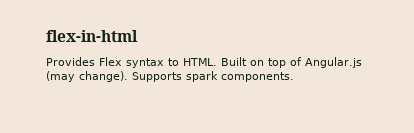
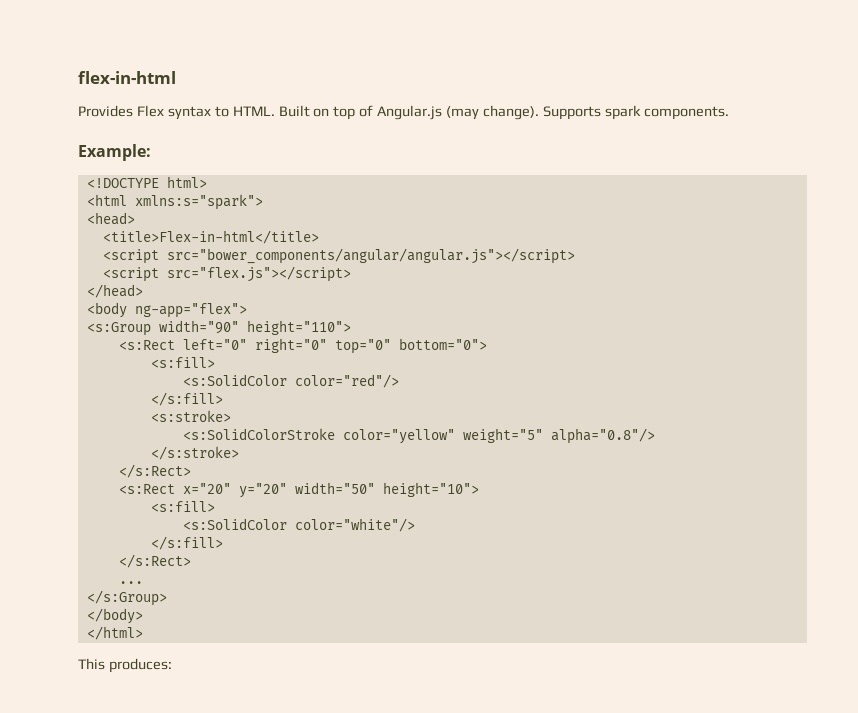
(294, 77) none -> [78,144,151,161] [86,176,207,188] [86,194,263,210] [86,212,135,225] [102,230,319,244] [102,248,575,264] [102,266,351,282] [86,284,143,298] [86,302,247,318] [86,320,351,336] [118,338,487,354] [150,357,215,368] [182,374,399,388] [150,392,223,406] [150,410,231,422] [182,428,655,444] [150,446,239,460] [118,464,191,478] [118,482,479,498] [150,501,215,512] [182,518,415,532] [150,536,223,550] [118,554,191,568] [118,581,143,584] [86,590,167,606] [86,608,143,624] [86,626,143,640] [78,658,172,673] // Example: // <!DOCTYPE html> // <html xmlns:s="spark"> // <head> // <title>Flex-in-html</title> // <script src="bower_components/angular/angular.js"></script> // <script src="flex.js"></script> // </head> // <body ng-app="flex"> // <s:Group width="90" height="110"> // <s:Rect left="0" right="0" top="0" bottom="0"> // <s:fill> // <s:SolidColor color="red"/> // </s:fill> // <s:stroke> // <s:SolidColorStroke color="yellow" weight="5" alpha="0.8"/> // </s:stroke> // </s:Rect> // <s:Rect x="20" y="20" width="50" height="10"> // <s:fill> // <s:SolidColor color="white"/> // </s:fill> // </s:Rect> // ... // </s:Group> // </body> // </html> // This produces:

